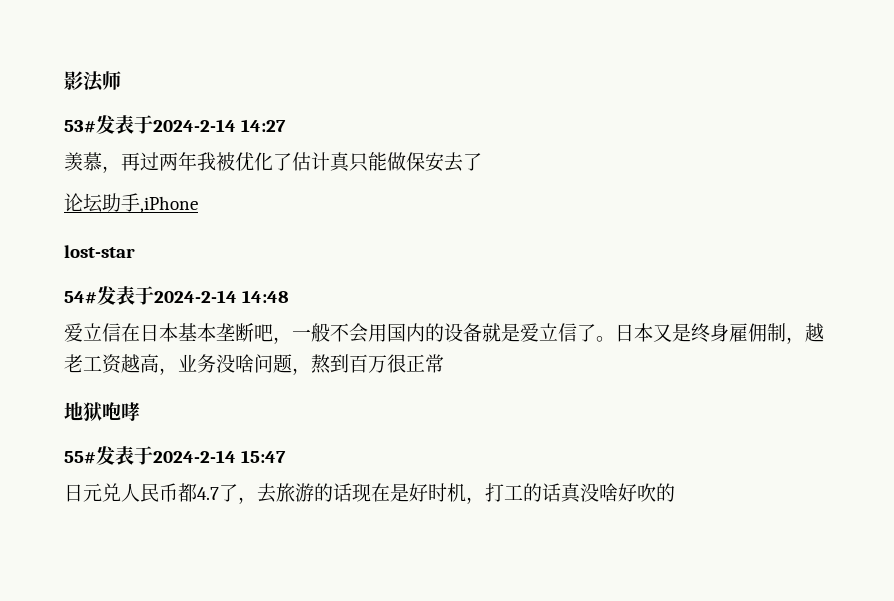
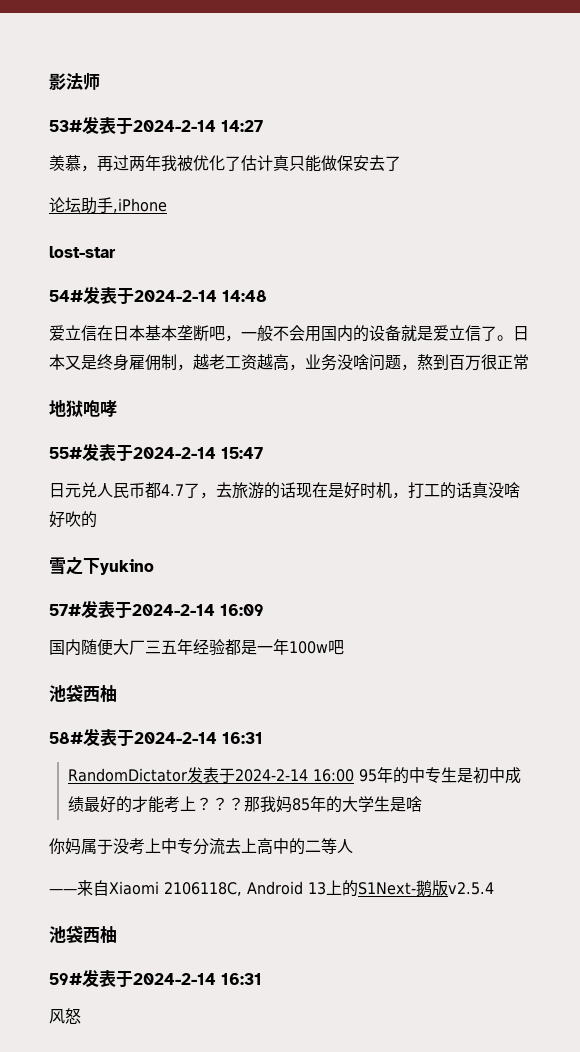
(675, 492) none -> [49,557,154,575] [49,600,264,618] [49,639,344,656] [49,685,117,702] [49,728,263,746] [68,767,522,784] [68,796,423,813] [49,838,353,855] [49,880,494,897] [49,926,117,943] [49,969,262,987] [49,1008,81,1024] // 雪之下yukino // 57#发表于2024-2-14 16:09 // 国内随便大厂三五年经验都是一年100w吧 // 池袋西柚 // 58#发表于2024-2-14 16:31 // RandomDictator发表于2024-2-14 16:00 95年的中专生是初中成绩最好的才能考上？？？那我妈85年的大学生是啥 // 你妈属于没考上中专分流去上高中的二等人 // ——来自Xiaomi 2106118C, Android 13上的S1Next-鹅版v2.5.4 // 池袋西柚 // 59#发表于2024-2-14 16:31 // 风怒

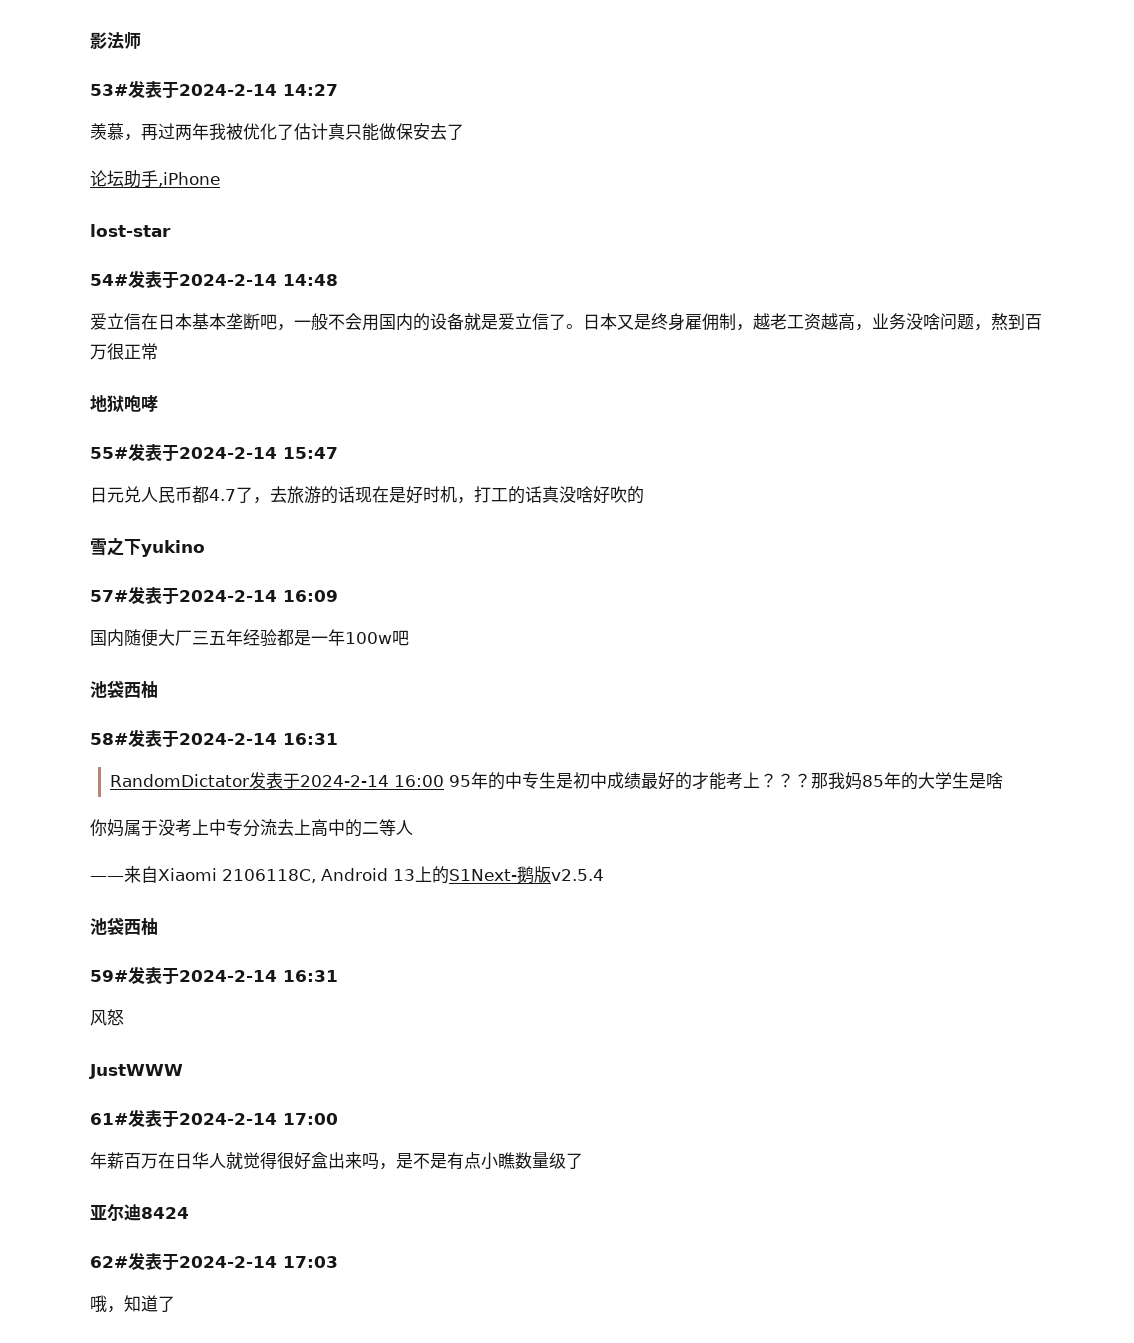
(81, 1016) none -> [89,1064,183,1079] [90,1109,338,1127] [90,1152,583,1170] [90,1204,189,1221] [90,1252,338,1270] [90,1295,175,1313] // JustWWW // 61#发表于2024-2-14 17:00 // 年薪百万在日华人就觉得很好盒出来吗，是不是有点小瞧数量级了 // 亚尔迪8424 // 62#发表于2024-2-14 17:03 // 哦，知道了

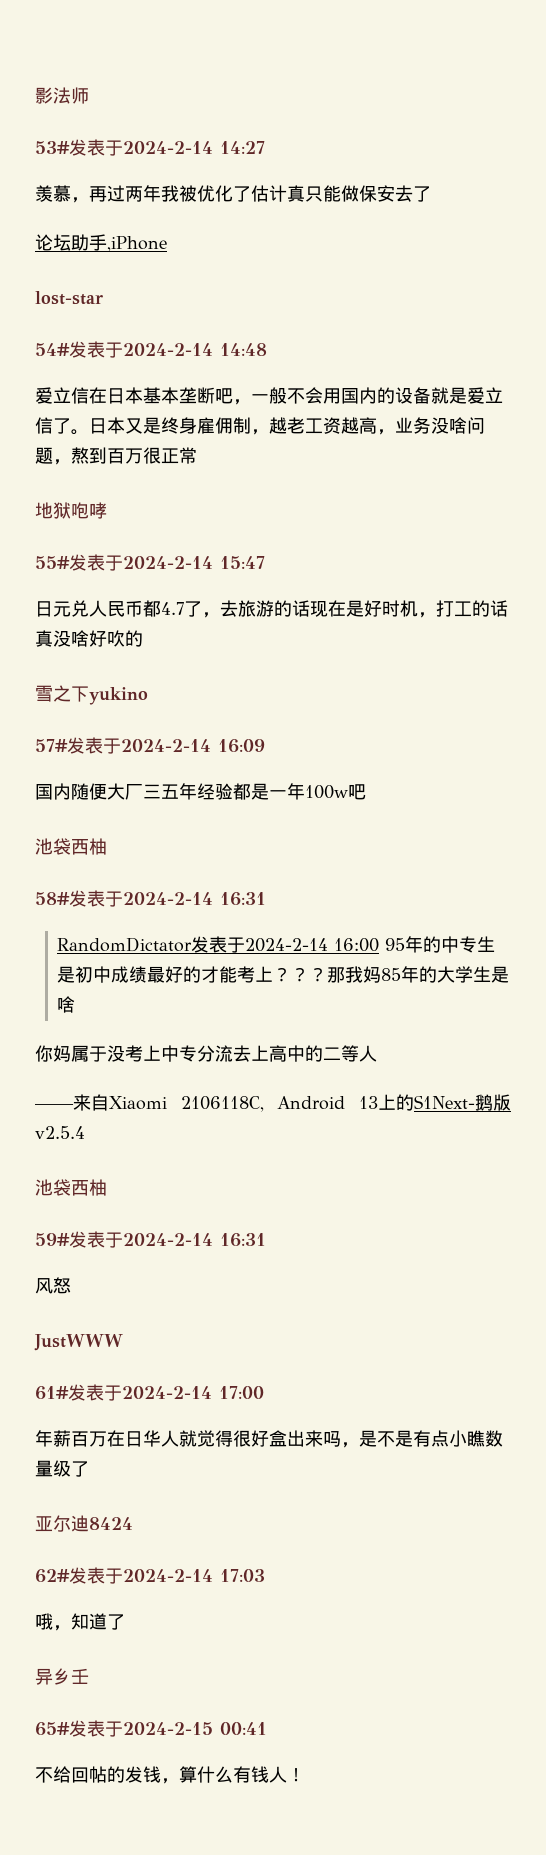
(175, 1304) none -> [35,1668,89,1685] [35,1720,267,1737] [35,1766,305,1784] // 异乡壬 // 65#发表于2024-2-15 00:41 // 不给回帖的发钱，算什么有钱人！

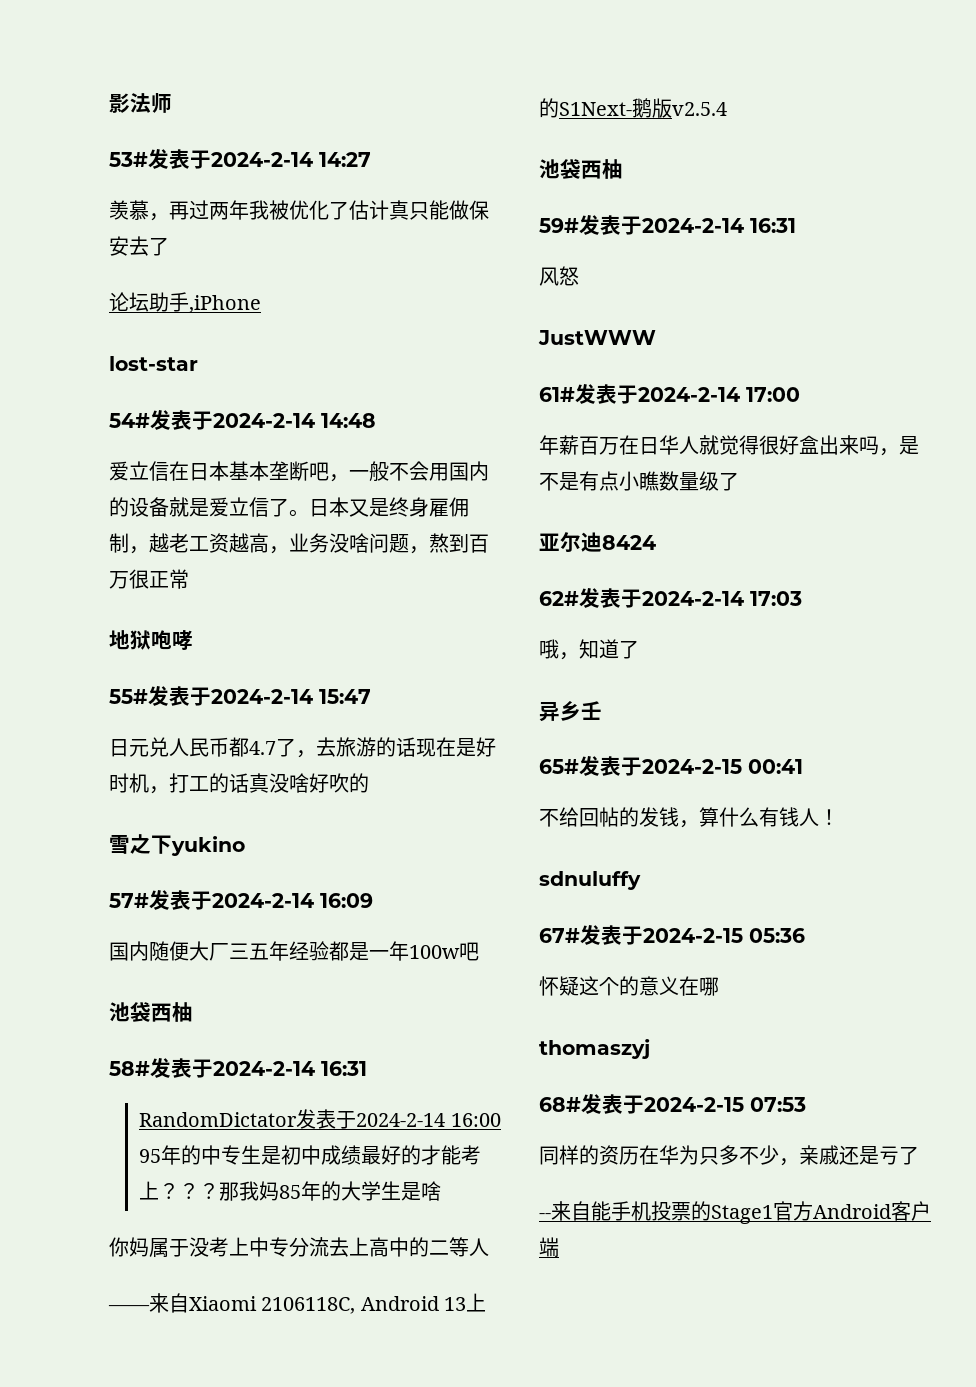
(305, 1775) none -> [539,871,641,890] [539,925,805,945] [539,976,719,996] [539,1039,650,1059] [539,1094,806,1114] [539,1145,919,1166] [539,1201,931,1224] [539,1237,559,1257] // sdnuluffy // 67#发表于2024-2-15 05:36 // 怀疑这个的意义在哪 // thomaszyj // 68#发表于2024-2-15 07:53 // 同样的资历在华为只多不少，亲戚还是亏了 // --来自能手机投票的Stage1官方Android客户端

